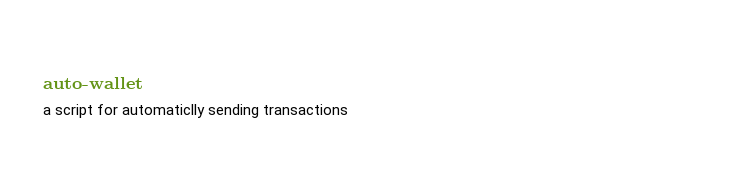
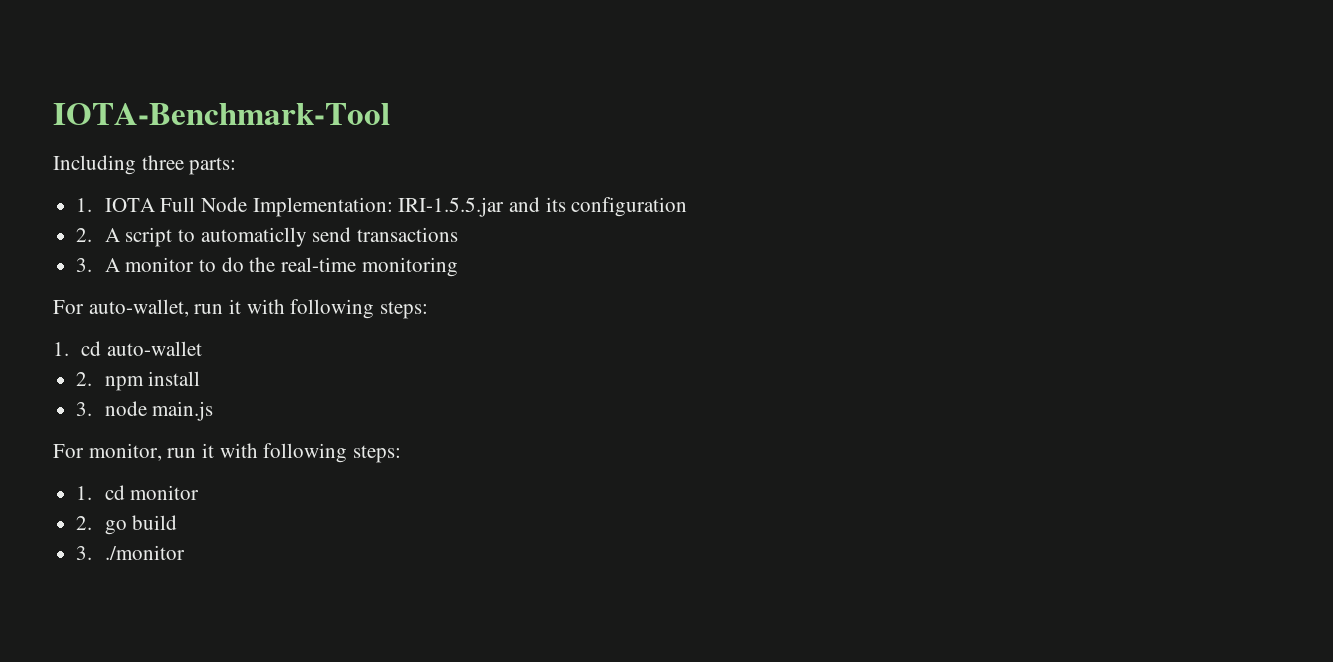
[43,77,143,89] [43,104,349,118] auto-wallet // a script for automaticlly sending transactions -> [53,103,390,125] [53,155,237,175] [76,197,688,217] [76,227,458,247] [76,257,458,277] [53,299,429,319] [53,341,203,356] [76,371,201,391] [76,401,214,421] [53,443,402,463] [76,485,200,500] [76,515,178,535] [76,545,185,560] IOTA-Benchmark-Tool // Including three parts: // 1. IOTA Full Node Implementation: IRI-1.5.5.jar and its configuration // 2. A script to automaticlly send transactions // 3. A monitor to do the real-time monitoring // For auto-wallet, run it with following steps: // 1. cd auto-wallet // 2. npm install // 3. node main.js // For monitor, run it with following steps: // 1. cd monitor // 2. go build // 3. ./monitor

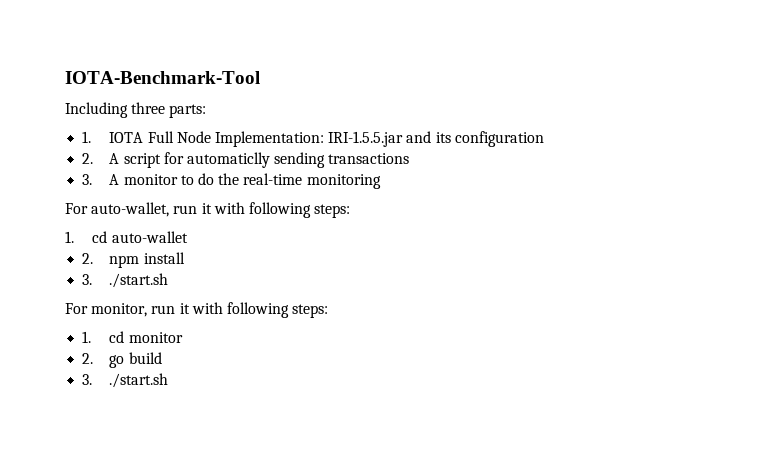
[177,227,352,247] to automaticlly send -> [163,152,326,168] for automaticlly sending
[104,401,214,421] node main.js -> [109,273,169,288] ./start.sh
[104,545,185,560] ./monitor -> [109,373,169,388] ./start.sh

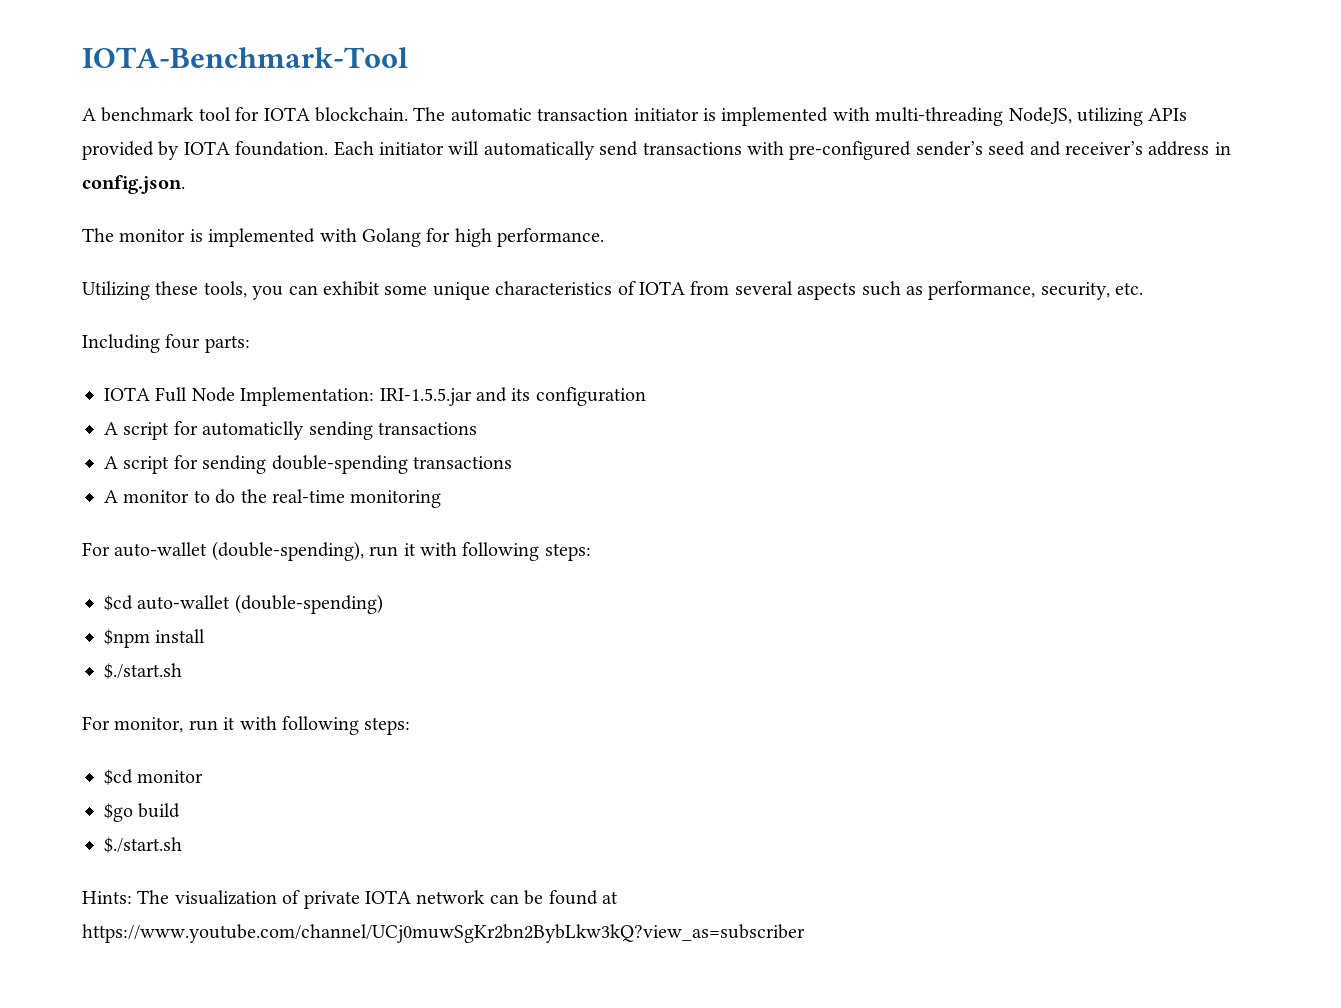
(260, 77) none -> [82,107,1188,126] [82,141,1231,160] [82,175,185,194] [82,228,605,247] [82,281,1144,300] // A benchmark tool for IOTA blockchain. The automatic transaction initiator is implemented with multi-threading NodeJS, utilizing APIs provided by IOTA foundation. Each initiator will automatically send transactions with pre-configured sender’s seed and receiver’s address in config.json. // The monitor is implemented with Golang for high performance. // Utilizing these tools, you can exhibit some unique characteristics of IOTA from several aspects such as performance, security, etc.
[131,102,166,114] three -> [165,334,201,349] four
[82,131,92,143] 1. -> (250, 344) none
[82,153,94,164] 2. -> (646, 396) none
[82,174,93,185] 3. -> [104,455,512,474] A script for sending double-spending transactions //
[91,202,351,218] [65,231,188,243] [82,253,140,268] auto-wallet, run it with following steps: // 1. cd auto-wallet // 2. npm -> [114,541,591,561] [104,594,383,614] [104,629,150,648] auto-wallet (double-spending), run it with following steps: // $cd auto-wallet (double-spending) // $npm
[82,273,169,288] 3. ./start.sh -> [104,663,182,679] $./start.sh
[82,331,125,343] 1. cd -> [104,769,133,785] $cd
[82,353,125,368] 2. go -> [104,803,133,822] $go
[82,373,169,388] 3. ./start.sh -> [104,837,182,853] [82,890,618,909] [82,924,805,943] $./start.sh // Hints: The visualization of private IOTA network can be found at https://www.youtube.com/channel/UCj0muwSgKr2bn2BybLkw3kQ?view_as=subscriber

